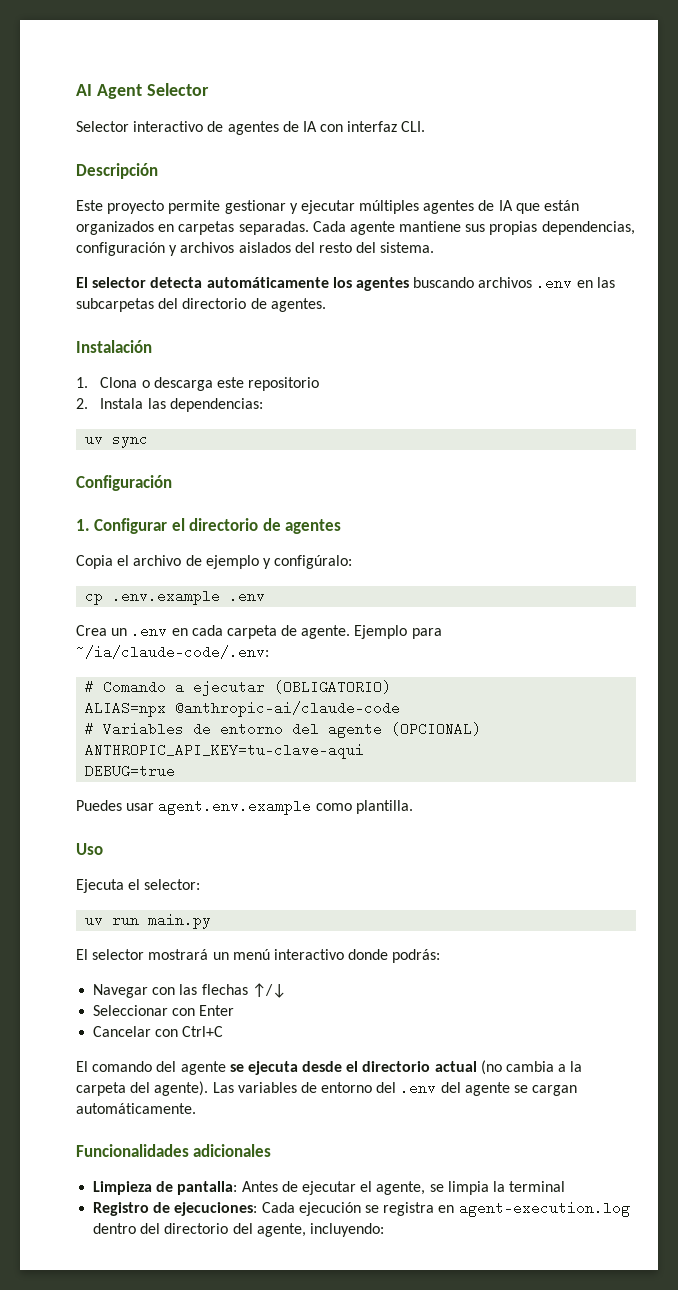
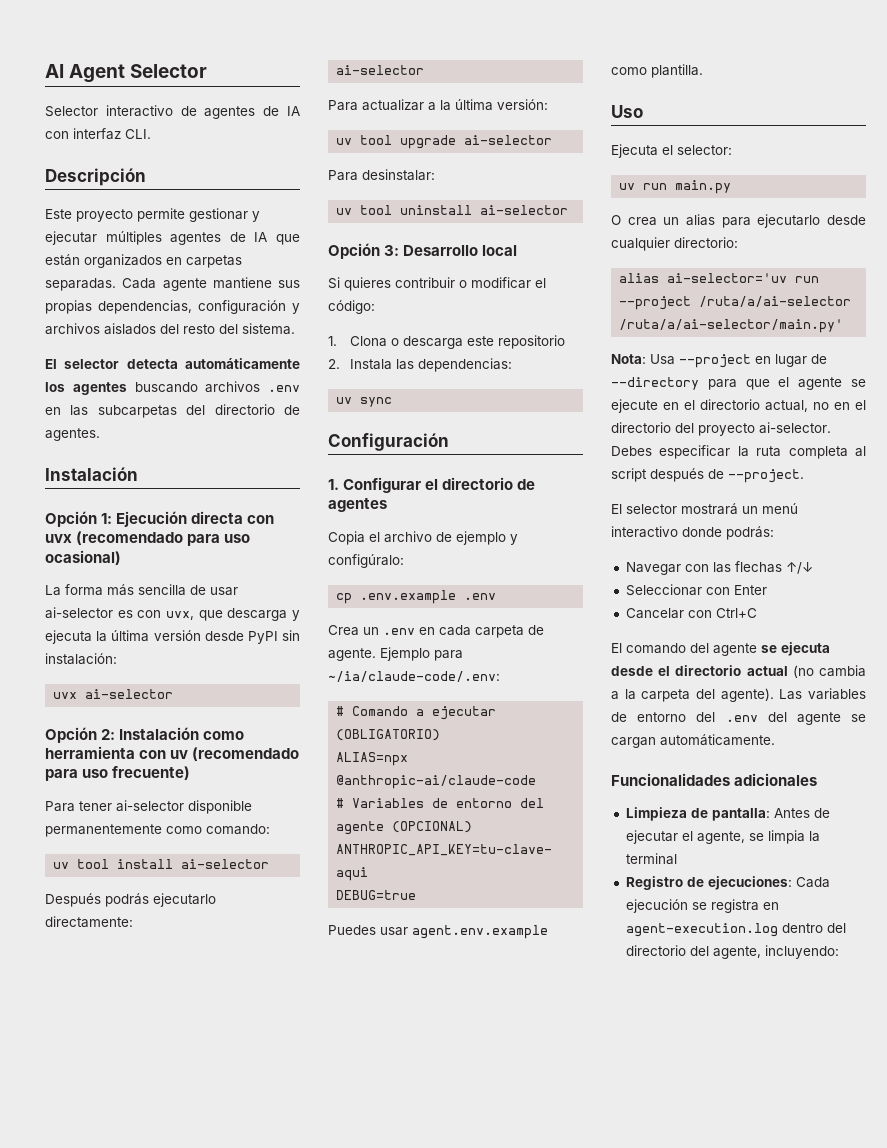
(152, 346) none -> [45,511,275,527] [45,531,251,546] [45,550,121,565] [45,584,238,596] [45,607,300,621] [45,630,300,644] [45,653,117,665] [53,689,174,699] [45,727,245,743] [45,746,300,761] [45,766,191,781] [45,800,252,814] [45,824,270,837] [53,859,270,869] [45,893,216,907] [45,916,133,928] [336,65,425,75] [328,99,548,111] [336,135,553,149] [328,169,435,181] [336,205,569,215] [328,243,518,259] [328,277,546,291] [328,300,375,314] // Opción 1: Ejecución directa con uvx (recomendado para uso ocasional) // La forma más sencilla de usar ai-selector es con uvx, que descarga y ejecuta la última versión desde PyPI sin instalación: // uvx ai-selector // Opción 2: Instalación como herramienta con uv (recomendado para uso frecuente) // Para tener ai-selector disponible permanentemente como comando: // uv tool install ai-selector // Después podrás ejecutarlo directamente: // ai-selector // Para actualizar a la última versión: // uv tool upgrade ai-selector // Para desinstalar: // uv tool uninstall ai-selector // Opción 3: Desarrollo local // Si quieres contribuir o modificar el código:
(212, 921) none -> [611,214,866,228] [611,237,738,251] [619,273,820,283] [619,296,852,310] [619,319,844,333] [611,354,827,368] [611,377,866,390] [611,399,866,413] [611,422,831,436] [611,445,866,459] [611,468,804,483] // O crea un alias para ejecutarlo desde cualquier directorio: // alias ai-selector='uv run --project /ruta/a/ai-selector /ruta/a/ai-selector/main.py' // Nota: Usa --project en lugar de --directory para que el agente se ejecute en el directorio actual, no en el directorio del proyecto ai-selector. Debes especificar la ruta completa al script después de --project.

